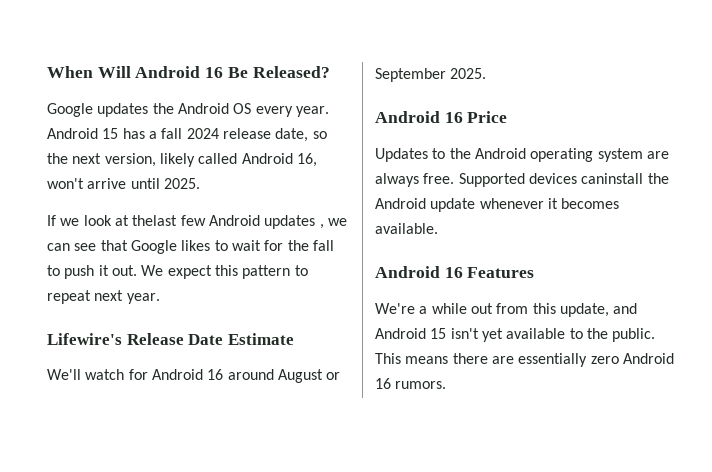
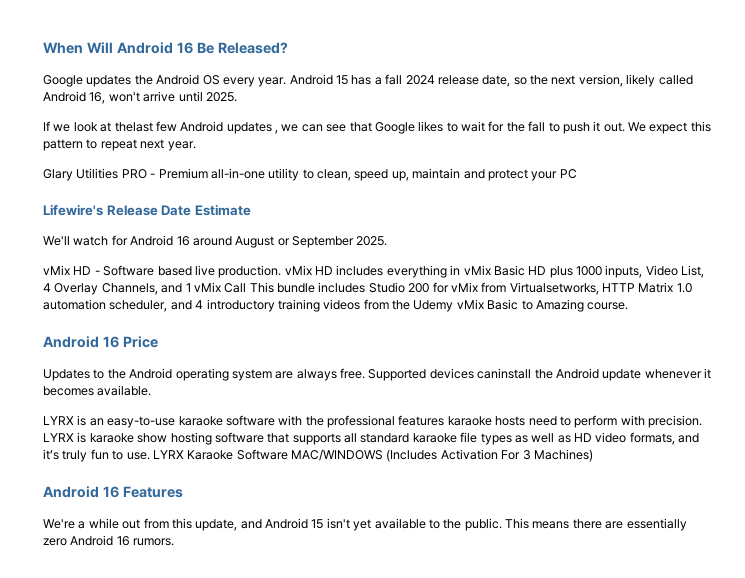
(160, 298) none -> [43,168,577,181] // Glary Utilities PRO - Premium all-in-one utility to clean, speed up, maintain and protect your PC
(487, 73) none -> [43,265,705,278] [43,282,692,295] [43,299,629,312] // vMix HD - Software based live production. vMix HD includes everything in vMix Basic HD plus 1000 inputs, Video List, 4 Overlay Channels, and 1 vMix Call This bundle includes Studio 200 for vMix from Virtualsetworks, HTTP Matrix 1.0 automation scheduler, and 4 introductory training videos from the Udemy vMix Basic to Amazing course.
(438, 228) none -> [43,415,702,428] [43,432,700,445] [43,449,593,462] // LYRX is an easy-to-use karaoke software with the professional features karaoke hosts need to perform with precision. LYRX is karaoke show hosting software that supports all standard karaoke file types as well as HD video formats, and it’s truly fun to use. LYRX Karaoke Software MAC/WINDOWS (Includes Activation For 3 Machines)

